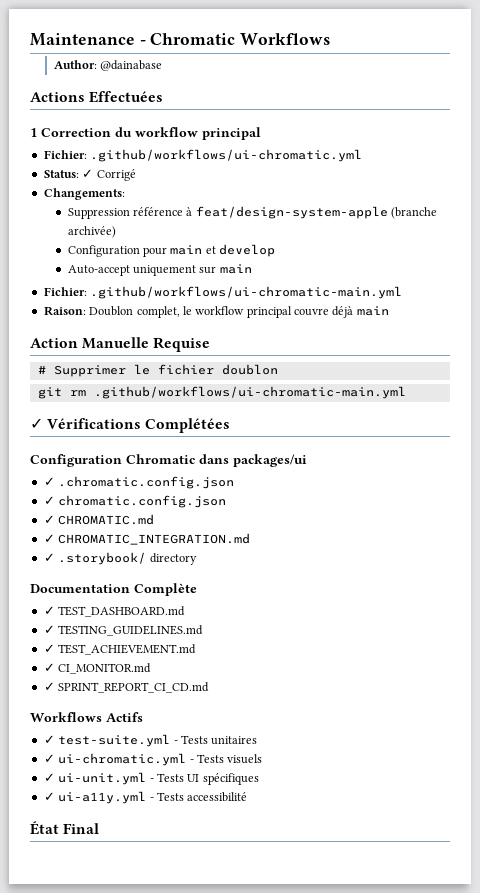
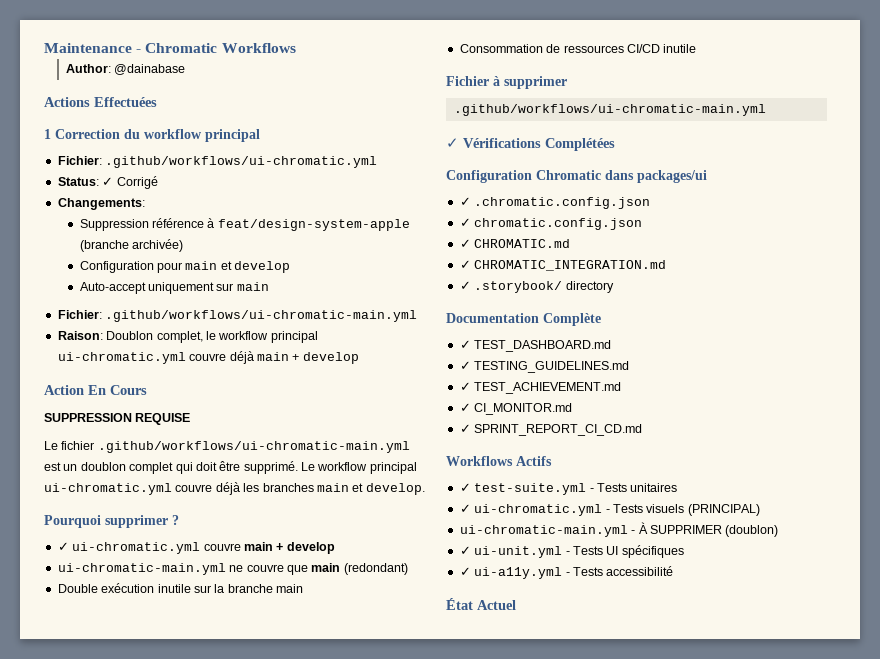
(292, 312) none -> [57,352,186,364] ui-chromatic.yml
(389, 311) none -> [292,352,359,364] + develop
[82,337,211,352] [37,364,278,377] [37,387,86,399] Manuelle Requise // # Supprimer le fichier doublon // git rm -> [88,385,147,395] [44,413,191,425] [44,441,410,453] [44,461,417,474] [44,482,425,495] [44,515,179,528] [57,542,335,554] [57,563,408,575] [57,583,303,593] [459,44,697,53] [446,76,567,89] En Cours // SUPPRESSION REQUISE // Le fichier .github/workflows/ui-chromatic-main.yml est un doublon complet qui doit être supprimé. Le workflow principal ui-chromatic.yml couvre déjà les branches main et develop. // Pourquoi supprimer ? // ✓ ui-chromatic.yml couvre main + develop // ui-chromatic-main.yml ne couvre que main (redondant) // Double exécution inutile sur la branche main // Consommation de ressources CI/CD inutile // Fichier à supprimer //
(263, 759) none -> [687,504,760,516] [459,522,779,537] (PRINCIPAL) // ui-chromatic-main.yml - À SUPPRIMER (doublon)
[63,823,100,834] Final -> [477,600,516,610] Actuel

